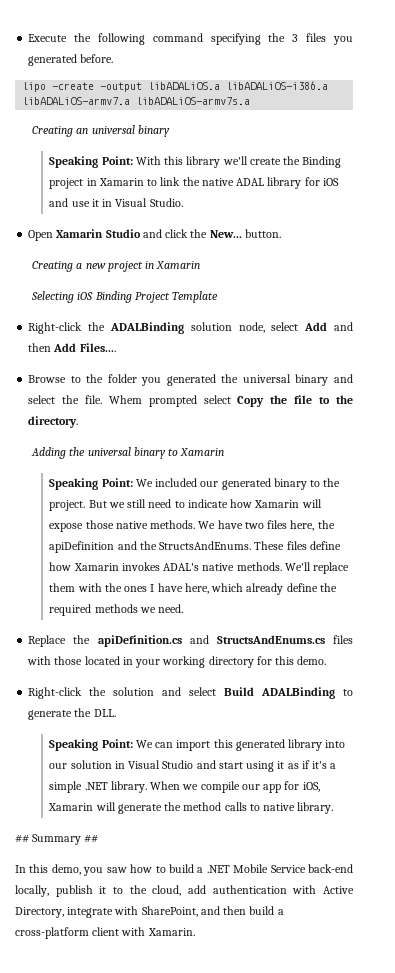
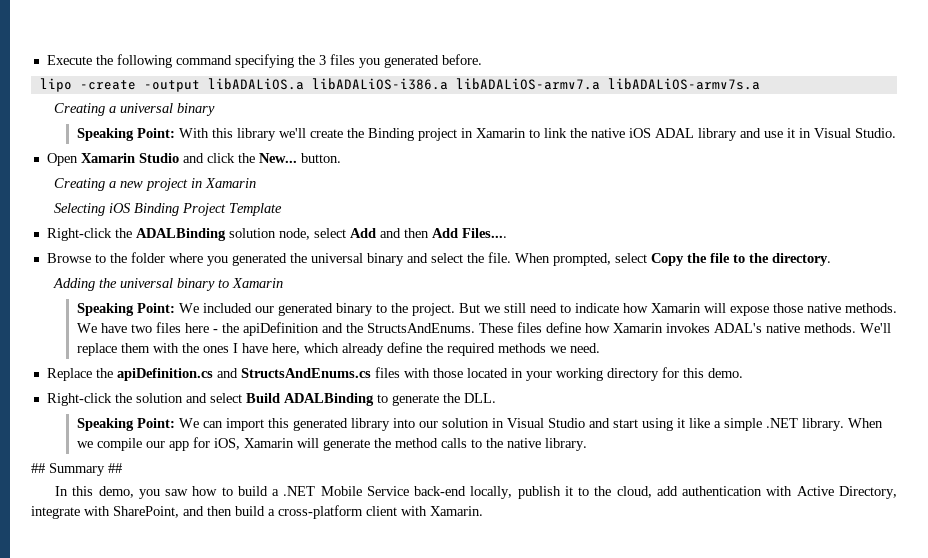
[76,128,89,134] an -> [108,106,116,113] a
(234, 182) none -> [628,128,651,138] iOS
[304,177,339,186] for iOS -> (737, 134) none
(137, 378) none -> [168,253,203,263] where
[108,395,197,407] Whem prompted -> [514,253,611,266] When prompted,
[290,520,315,531] here, -> [184,323,218,333] here -
[287,760,327,769] as if it's -> [688,418,710,428] like
(260, 807) none -> [485,438,503,448] the

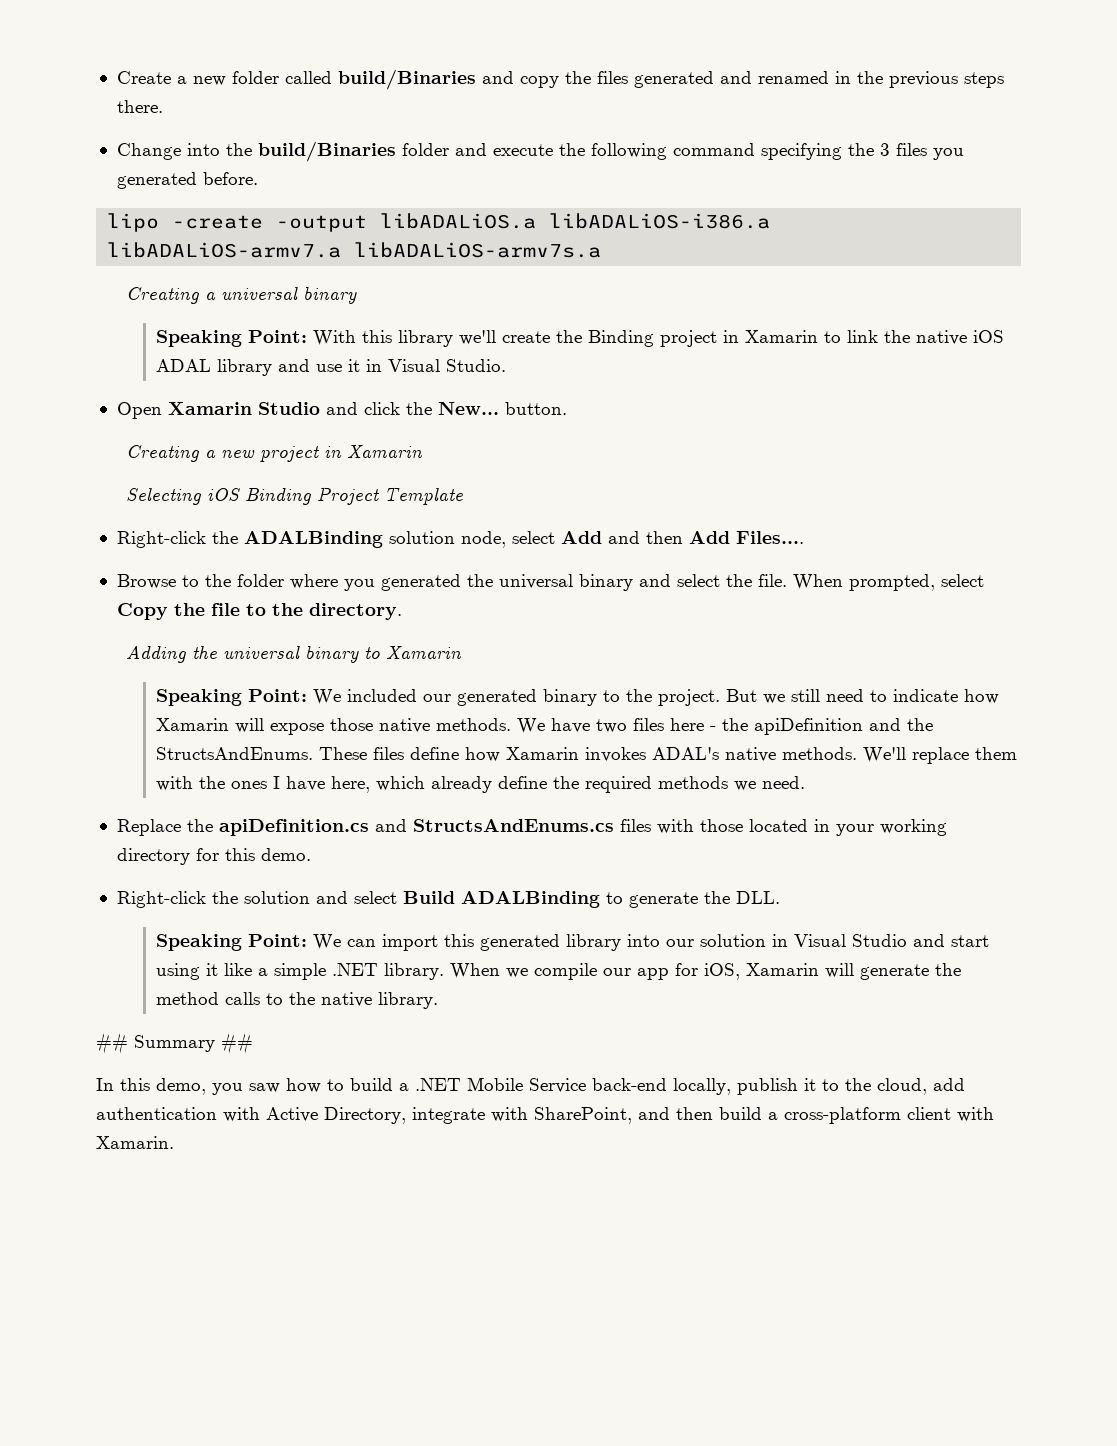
[46,55,92,65] Execute -> [116,69,1004,90] [116,100,163,113] [116,141,553,162] Create a new folder called build/Binaries and copy the files generated and renamed in the previous steps there. // Change into the build/Binaries folder and execute

